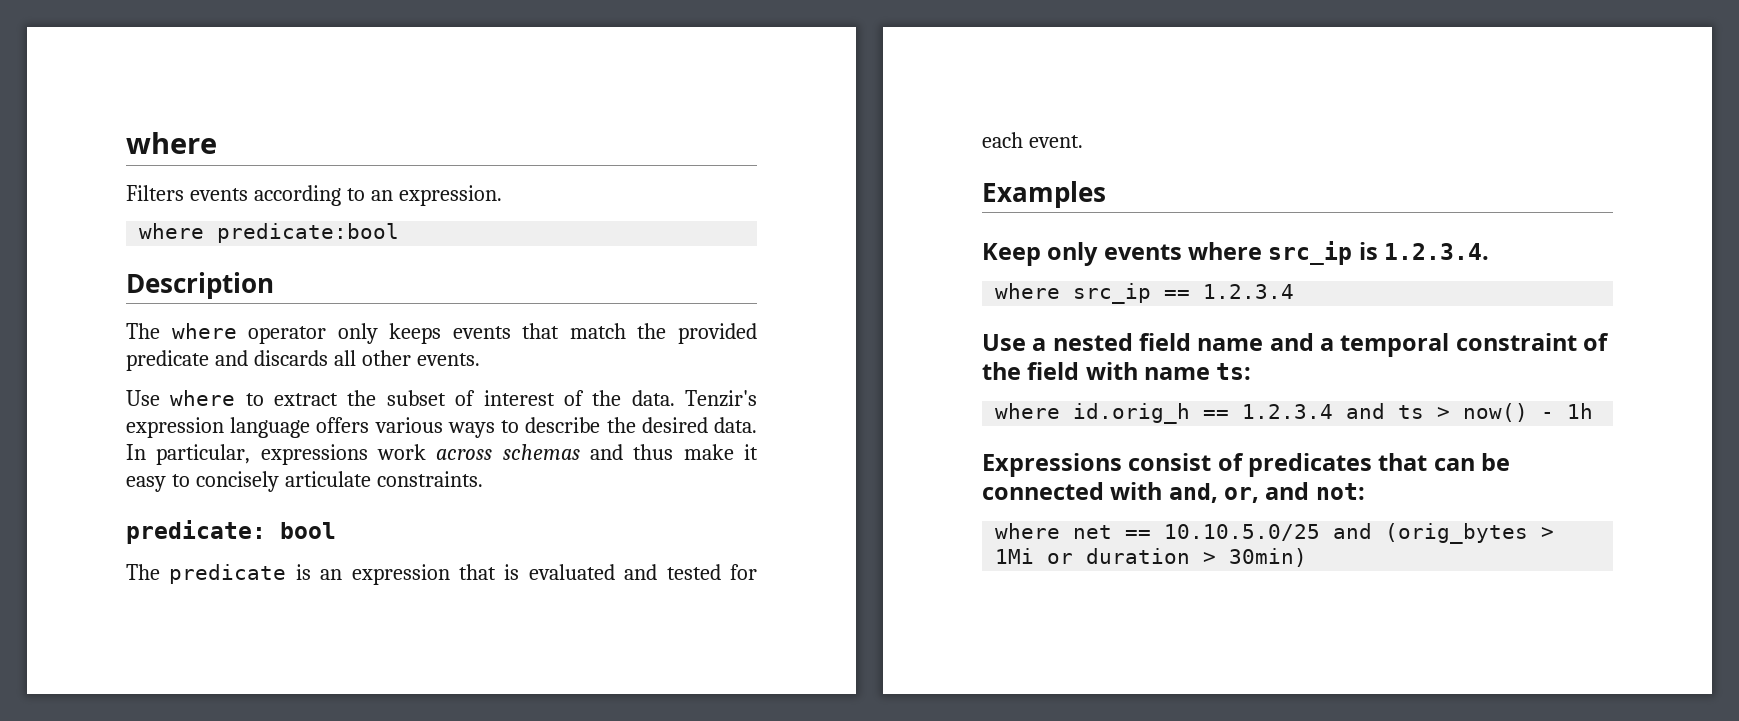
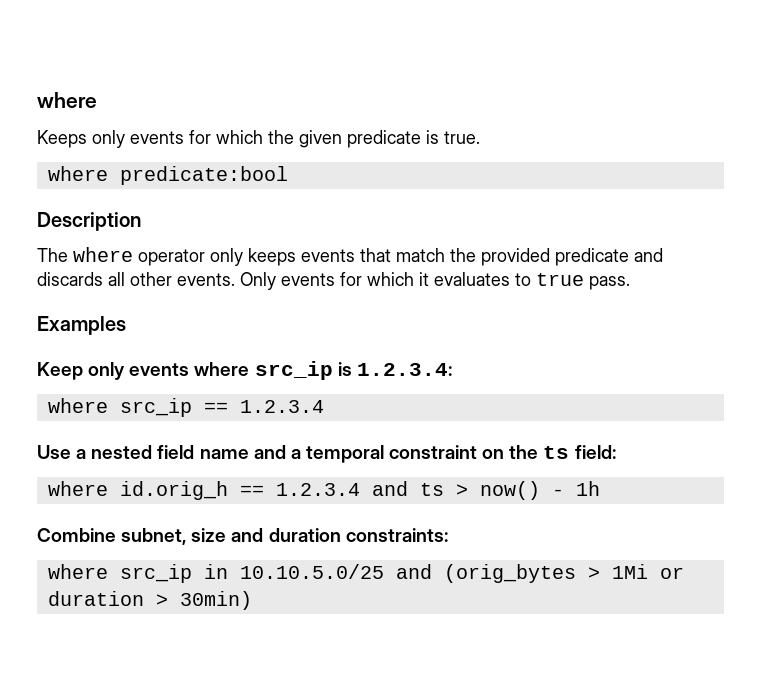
[126,185,502,206] Filters events according to an expression. -> [37,130,480,148] Keeps only events for which the given predicate is true.
[126,390,758,407] [126,417,757,438] [126,444,758,465] [126,471,483,492] [126,520,336,544] [126,564,757,585] [982,132,1083,148] // Use where to extract the subset of interest of the data. Tenzir's expression language offers various ways to describe the desired data. In particular, expressions work across schemas and thus make it easy to concisely articulate constraints. // predicate: bool // The predicate is an expression that is evaluated and tested for each event. -> [240,272,630,290] Only events for which it evaluates to true pass.
[1384,243,1490,260] 1.2.3.4. -> [356,363,452,376] 1.2.3.4:
[1583,333,1610,351] [982,362,1252,380] of the field with name ts: -> [482,445,616,459] on the ts field:
[982,453,1511,477] [982,482,1365,503] [995,523,1152,539] Expressions consist of predicates that can be connected with and, or, and not: // where net == -> [37,528,448,545] [47,564,228,583] Combine subnet, size and duration constraints: // where src_ip in

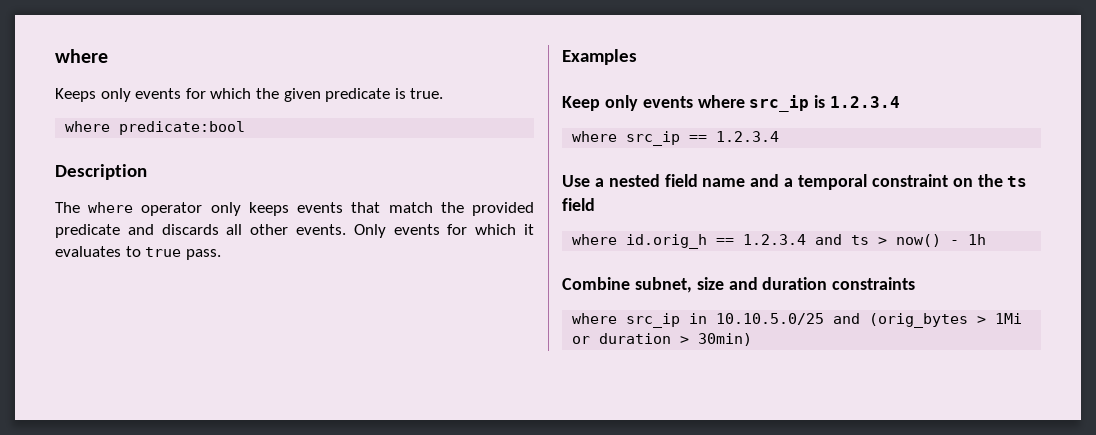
[356,363,452,376] 1.2.3.4: -> [830,96,901,108] 1.2.3.4
[574,445,616,459] field: -> [562,198,595,211] field
[345,528,448,542] constraints: -> [832,277,916,290] constraints

